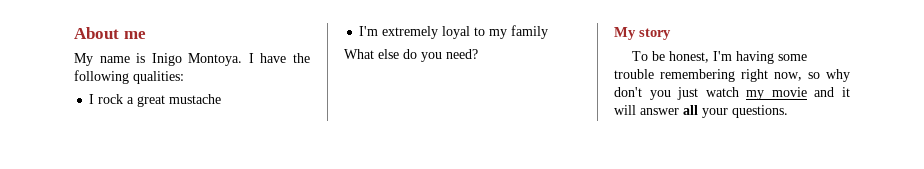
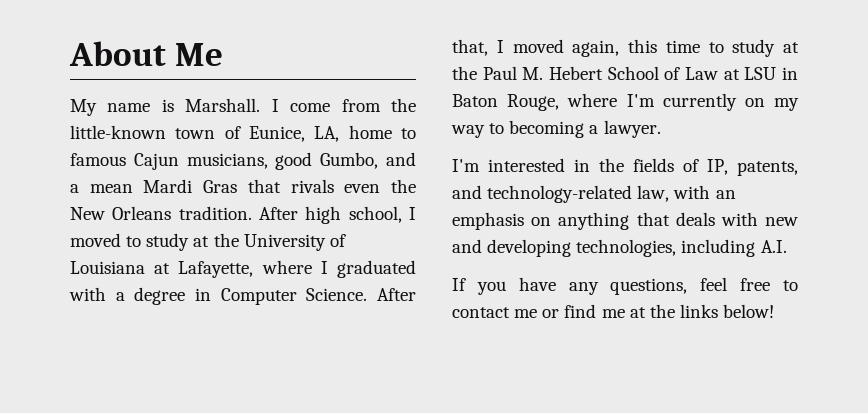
[123,31,146,39] me -> [175,43,224,66] Me
[151,53,310,66] [74,70,184,84] [89,94,222,107] [359,25,549,39] [344,49,478,62] [614,27,671,40] [632,51,808,64] [614,69,850,82] [614,87,850,100] [614,105,788,118] Inigo Montoya. I have the following qualities: // I rock a great mustache // I'm extremely loyal to my family // What else do you need? // My story // To be honest, I'm having some trouble remembering right now, so why don't you just watch my movie and it will answer all your questions. -> [185,98,416,112] [70,125,416,142] [70,152,417,170] [70,179,416,193] [70,206,416,224] [70,233,346,251] [70,260,417,278] [69,287,417,305] [452,39,799,57] [452,66,798,80] [452,93,799,111] [451,120,661,138] [452,158,798,176] [452,185,736,203] [452,212,798,230] [452,239,787,257] [452,277,798,295] [452,304,775,318] Marshall. I come from the little-known town of Eunice, LA, home to famous Cajun musicians, good Gumbo, and a mean Mardi Gras that rivals even the New Orleans tradition. After high school, I moved to study at the University of Louisiana at Lafayette, where I graduated with a degree in Computer Science. After that, I moved again, this time to study at the Paul M. Hebert School of Law at LSU in Baton Rouge, where I'm currently on my way to becoming a lawyer. // I'm interested in the fields of IP, patents, and technology-related law, with an emphasis on anything that deals with new and developing technologies, including A.I. // If you have any questions, feel free to contact me or find me at the links below!

